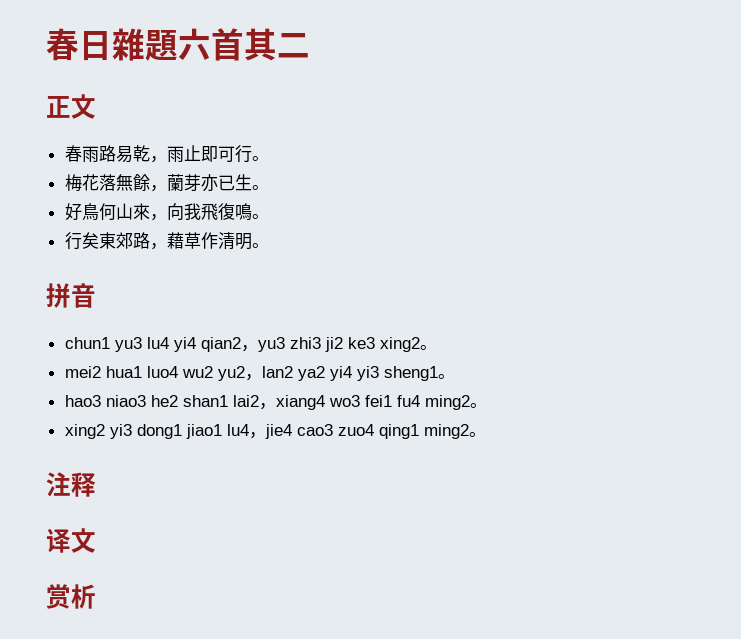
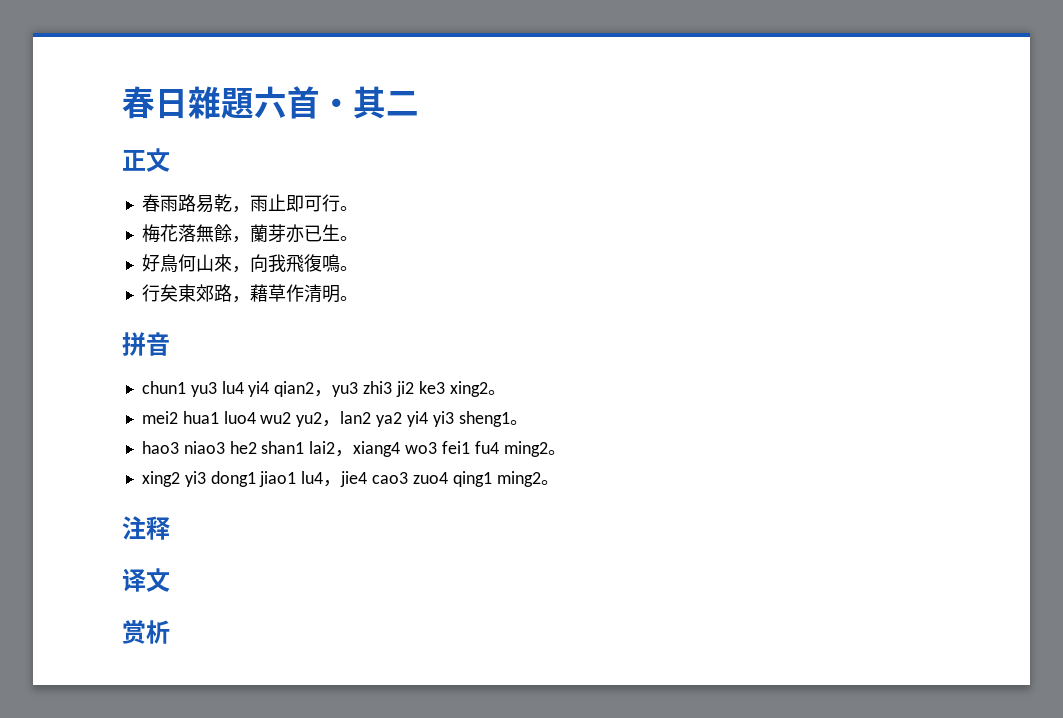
(244, 44) none -> [320,98,353,115] ・

